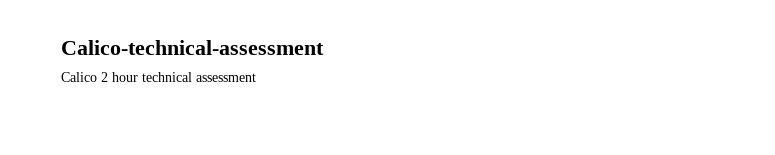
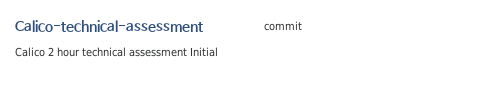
(256, 77) none -> [190,47,218,57] [264,21,302,31] Initial commit

